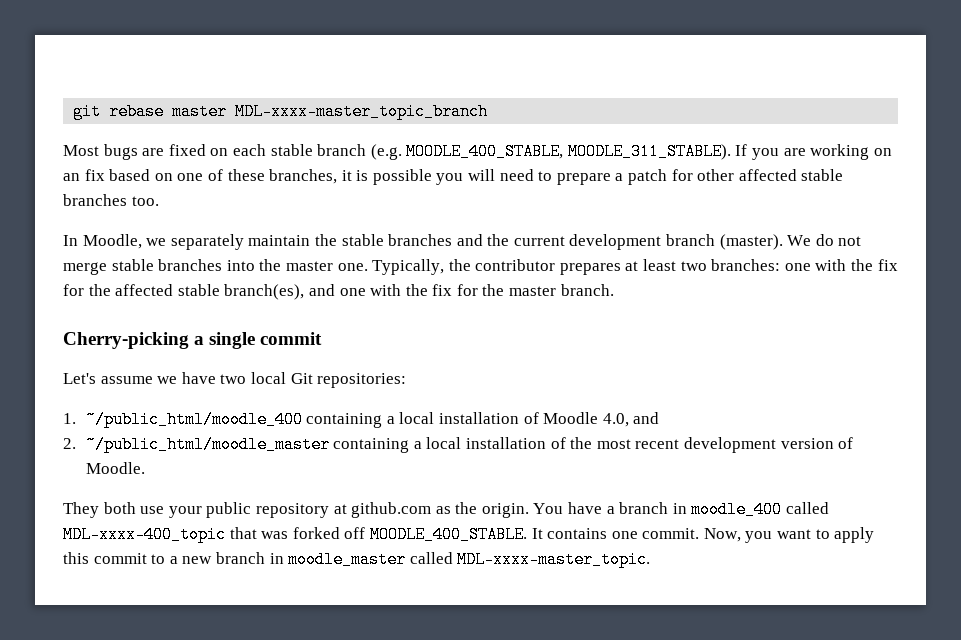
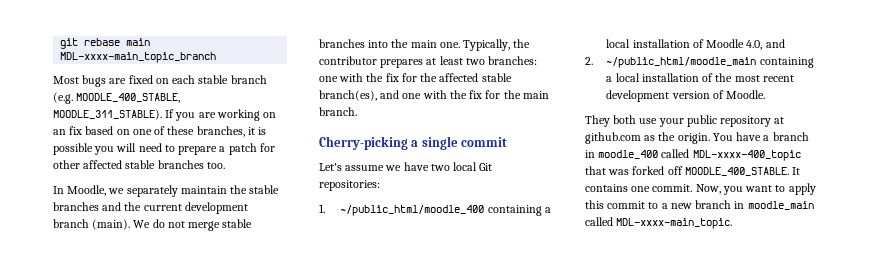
[172,103,489,120] master MDL-xxxx-master_topic_branch -> [126,38,151,46] [60,52,217,63] main MDL-xxxx-main_topic_branch
[719,234,783,250] (master). -> [92,219,131,230] (main).
[285,261,333,271] master -> [410,40,437,48] main
[509,286,557,296] master -> [522,91,549,99] main
[85,436,330,453] ~/public_html/moodle_master -> [606,57,757,68] ~/public_html/moodle_main
[288,551,651,568] moodle_master called MDL-xxxx-master_topic. -> [747,201,814,210] [585,217,733,229] moodle_main called MDL-xxxx-main_topic.

